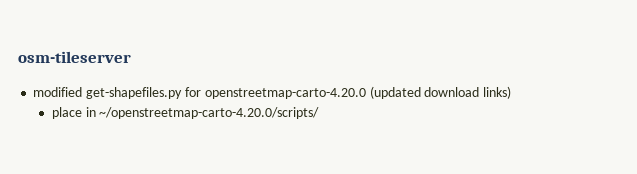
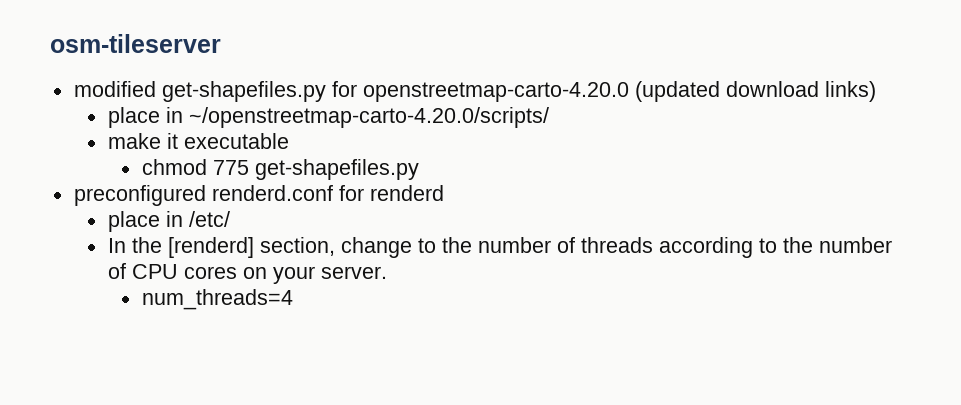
(320, 113) none -> [107,133,289,149] [141,159,419,180] [73,185,444,206] [107,211,230,232] [107,237,892,258] [107,263,387,284] [141,289,293,310] // make it executable // chmod 775 get-shapefiles.py // preconfigured renderd.conf for renderd // place in /etc/ // In the [renderd] section, change to the number of threads according to the number of CPU cores on your server. // num_threads=4

